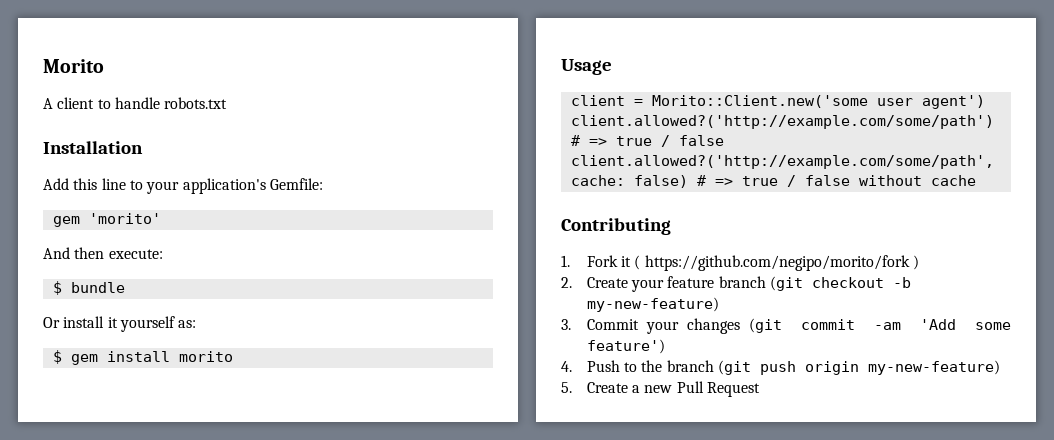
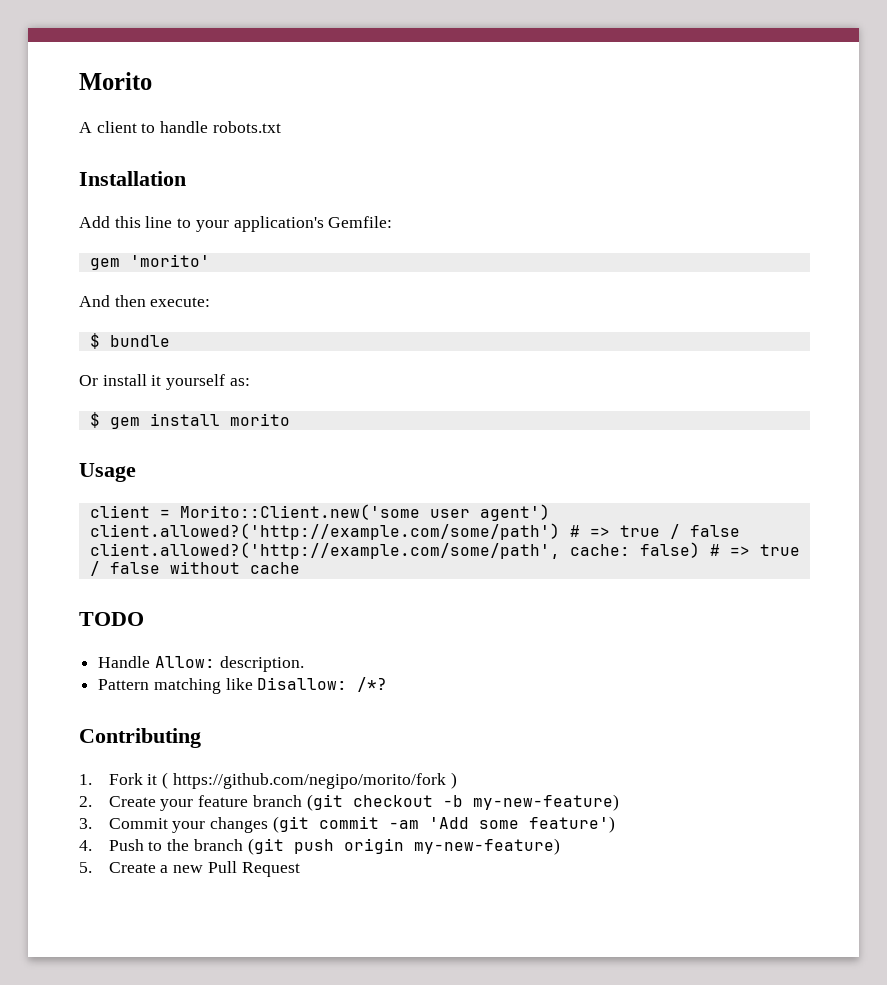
(976, 180) none -> [79,612,144,626] [98,656,304,672] [98,677,388,694] // TODO // Handle Allow: description. // Pattern matching like Disallow: /*?

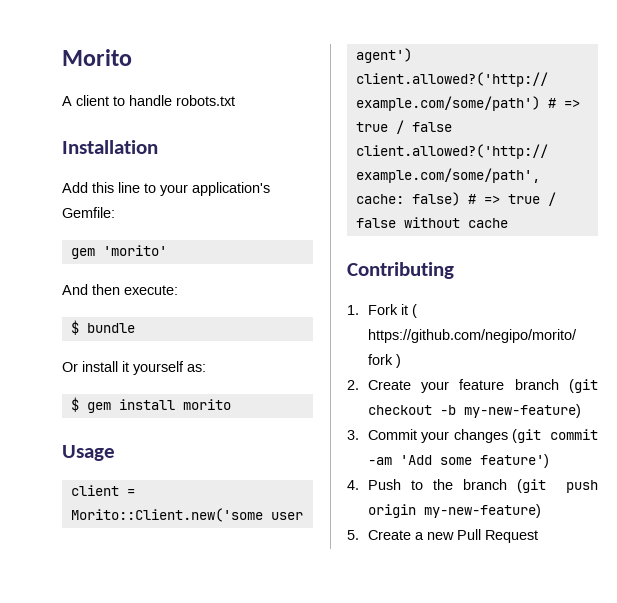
[79,612,144,626] [98,656,304,672] [98,677,388,694] // TODO // Handle Allow: description. // Pattern matching like Disallow: /*? -> (508, 223) none

